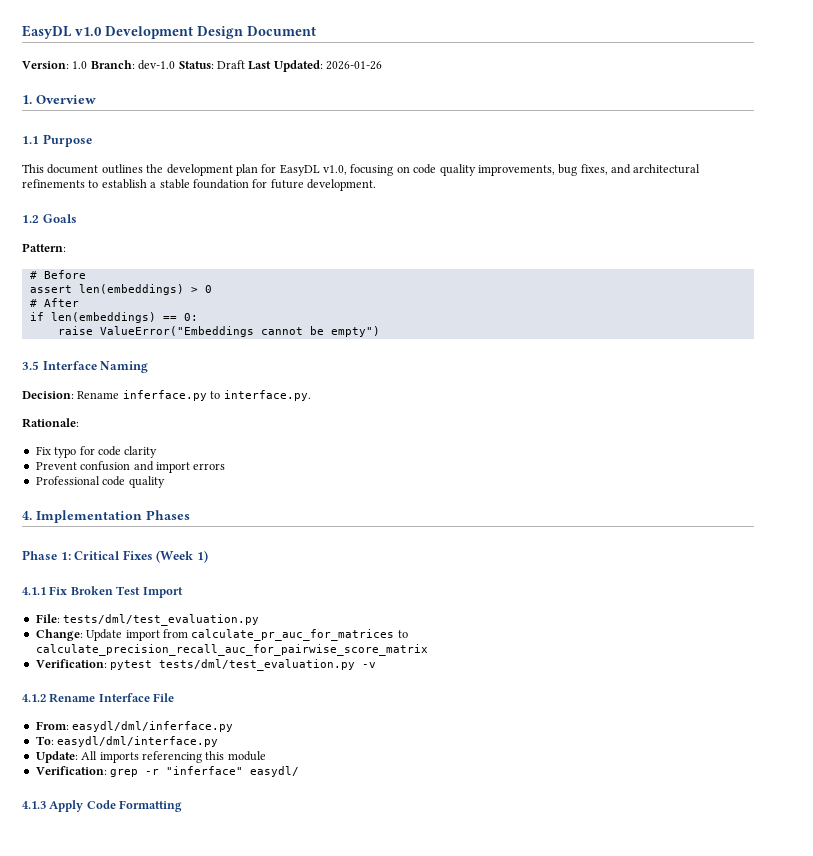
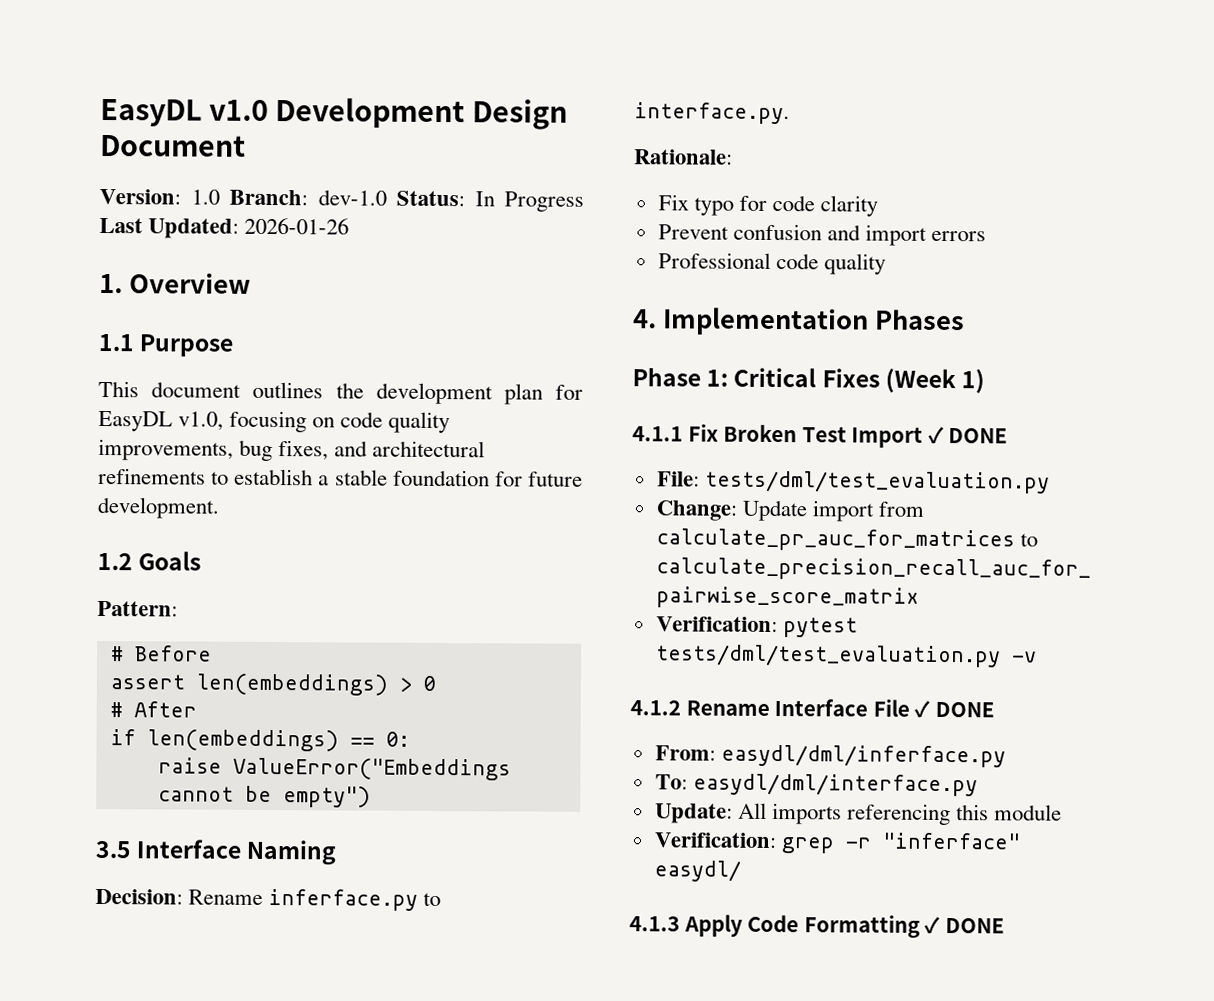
[216,60,245,69] Draft -> [474,191,584,212] In Progress
(183, 592) none -> [927,426,1009,444] ✓ DONE
(175, 697) none -> [914,700,995,718] ✓ DONE
(183, 806) none -> [924,916,1005,934] ✓ DONE

